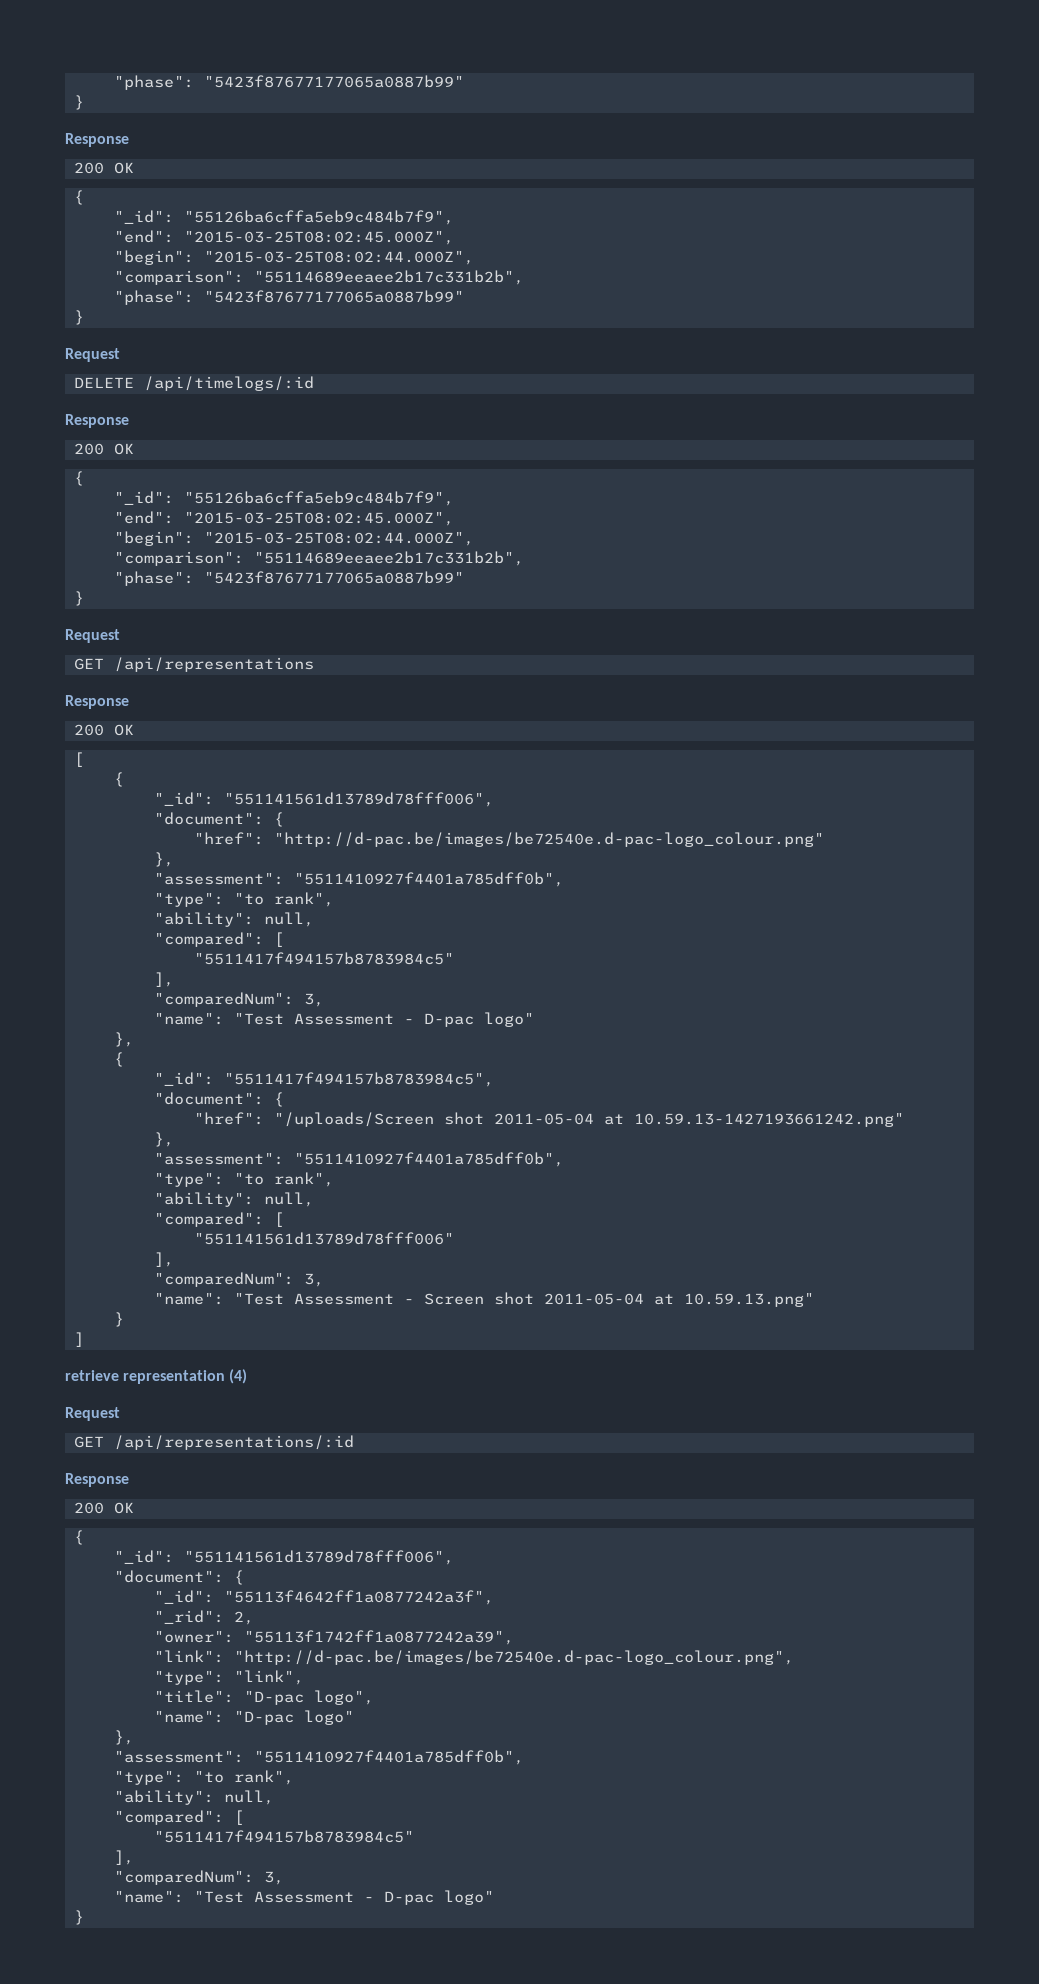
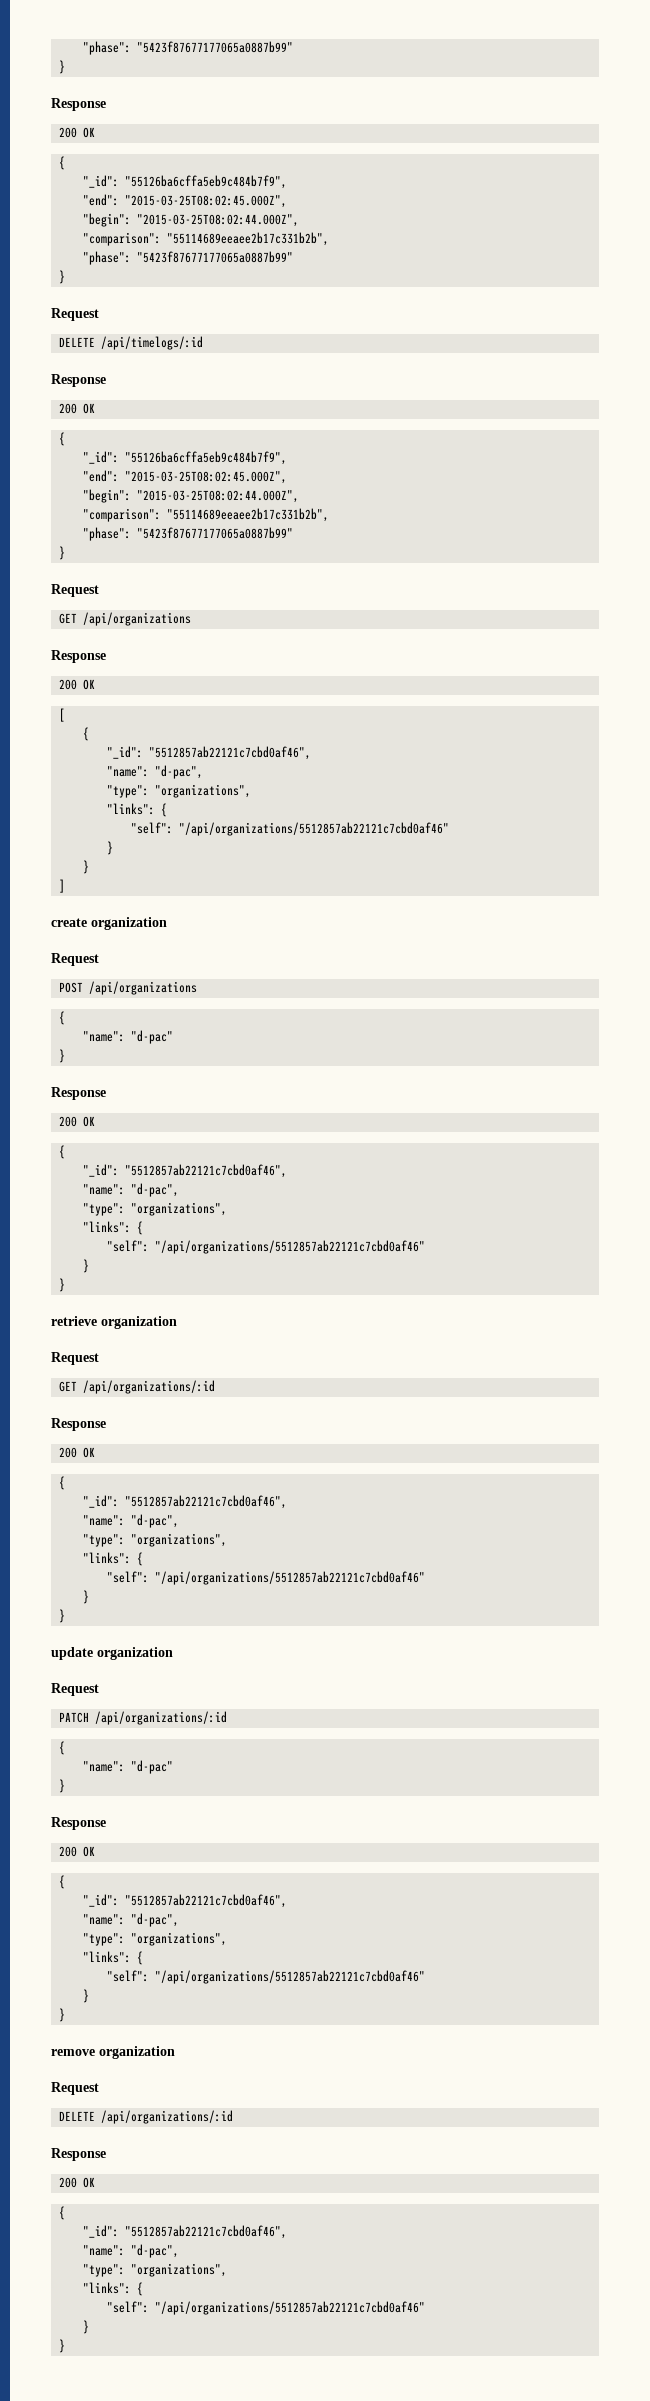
[114,657,315,672] /api/representations -> [83,612,192,626] /api/organizations
[224,792,495,807] [154,812,285,827] [194,832,825,847] [154,852,175,867] [154,872,565,887] [154,892,335,907] [154,912,315,927] [154,932,285,947] [194,952,455,965] [154,972,175,987] [154,992,325,1007] [154,1012,535,1027] [114,1032,135,1047] [114,1052,125,1067] [154,1072,495,1087] [154,1092,285,1107] [194,1112,905,1127] [154,1132,175,1147] [154,1152,565,1167] [154,1172,335,1187] [154,1192,315,1207] [154,1212,285,1227] [194,1232,455,1245] [154,1252,175,1267] [154,1272,325,1287] [154,1292,815,1307] [114,1312,125,1327] [74,1332,85,1347] [65,1369,248,1384] [65,1407,120,1421] [74,1435,355,1450] [65,1473,129,1487] [74,1502,135,1514] [74,1530,85,1545] [114,1550,455,1565] [114,1570,245,1585] [154,1590,495,1605] [154,1610,255,1625] [154,1630,515,1645] [154,1650,795,1665] [154,1670,305,1685] [154,1690,375,1705] [154,1710,355,1725] [114,1730,135,1745] [114,1750,525,1765] [114,1770,295,1785] [114,1790,275,1805] [114,1810,245,1825] [154,1830,415,1843] [114,1850,135,1865] [114,1870,285,1885] [114,1890,495,1905] [74,1910,85,1925] "551141561d13789d78fff006", // "document": { // "href": "http://d-pac.be/images/be72540e.d-pac-logo_colour.png" // }, // "assessment": "5511410927f4401a785dff0b", // "type": "to rank", // "ability": null, // "compared": [ // "5511417f494157b8783984c5" // ], // "comparedNum": 3, // "name": "Test Assessment - D-pac logo" // }, // { // "_id": "5511417f494157b8783984c5", // "document": { // "href": "/uploads/Screen shot 2011-05-04 at 10.59.13-1427193661242.png" // }, // "assessment": "5511410927f4401a785dff0b", // "type": "to rank", // "ability": null, // "compared": [ // "551141561d13789d78fff006" // ], // "comparedNum": 3, // "name": "Test Assessment - Screen shot 2011-05-04 at 10.59.13.png" // } // ] // retrieve representation (4) // Request // GET /api/representations/:id // Response // 200 OK // { // "_id": "551141561d13789d78fff006", // "document": { // "_id": "55113f4642ff1a0877242a3f", // "_rid": 2, // "owner": "55113f1742ff1a0877242a39", // "link": "http://d-pac.be/images/be72540e.d-pac-logo_colour.png", // "type": "link", // "title": "D-pac logo", // "name": "D-pac logo" // }, // "assessment": "5511410927f4401a785dff0b", // "type": "to rank", // "ability": null, // "compared": [ // "5511417f494157b8783984c5" // ], // "comparedNum": 3, // "name": "Test Assessment - D-pac logo" // } -> [149,746,312,760] [107,765,204,779] [107,784,252,798] [107,803,168,817] [131,822,450,836] [107,841,114,855] [83,860,90,874] [59,879,66,893] [51,917,167,930] [51,953,99,966] [59,981,198,995] [59,1011,66,1025] [83,1030,174,1044] [59,1049,66,1063] [51,1087,106,1100] [59,1116,96,1127] [59,1145,66,1159] [83,1164,288,1178] [83,1183,180,1197] [83,1202,228,1216] [83,1221,144,1235] [107,1240,426,1254] [83,1259,90,1273] [59,1278,66,1292] [51,1316,177,1329] [51,1352,99,1365] [59,1380,216,1394] [51,1418,106,1431] [59,1447,96,1458] [59,1476,66,1490] [83,1495,288,1509] [83,1514,180,1528] [83,1533,228,1547] [83,1552,144,1566] [107,1571,426,1585] [83,1590,90,1604] [59,1609,66,1623] [51,1647,173,1660] [51,1683,99,1696] [59,1711,228,1725] [59,1741,66,1755] [83,1760,174,1774] [59,1779,66,1793] [51,1817,106,1830] [59,1846,96,1857] [59,1875,66,1889] [83,1894,288,1908] [83,1913,180,1927] [83,1932,228,1946] [83,1951,144,1965] [107,1970,426,1984] [83,1989,90,2003] [59,2008,66,2022] [51,2046,175,2059] [51,2082,99,2095] [59,2110,234,2124] [51,2148,106,2161] [59,2177,96,2188] [59,2206,66,2220] [83,2225,288,2239] [83,2244,180,2258] [83,2263,228,2277] [83,2282,144,2296] [107,2301,426,2315] [83,2320,90,2334] [59,2339,66,2353] "5512857ab22121c7cbd0af46", // "name": "d-pac", // "type": "organizations", // "links": { // "self": "/api/organizations/5512857ab22121c7cbd0af46" // } // } // ] // create organization // Request // POST /api/organizations // { // "name": "d-pac" // } // Response // 200 OK // { // "_id": "5512857ab22121c7cbd0af46", // "name": "d-pac", // "type": "organizations", // "links": { // "self": "/api/organizations/5512857ab22121c7cbd0af46" // } // } // retrieve organization // Request // GET /api/organizations/:id // Response // 200 OK // { // "_id": "5512857ab22121c7cbd0af46", // "name": "d-pac", // "type": "organizations", // "links": { // "self": "/api/organizations/5512857ab22121c7cbd0af46" // } // } // update organization // Request // PATCH /api/organizations/:id // { // "name": "d-pac" // } // Response // 200 OK // { // "_id": "5512857ab22121c7cbd0af46", // "name": "d-pac", // "type": "organizations", // "links": { // "self": "/api/organizations/5512857ab22121c7cbd0af46" // } // } // remove organization // Request // DELETE /api/organizations/:id // Response // 200 OK // { // "_id": "5512857ab22121c7cbd0af46", // "name": "d-pac", // "type": "organizations", // "links": { // "self": "/api/organizations/5512857ab22121c7cbd0af46" // } // }

